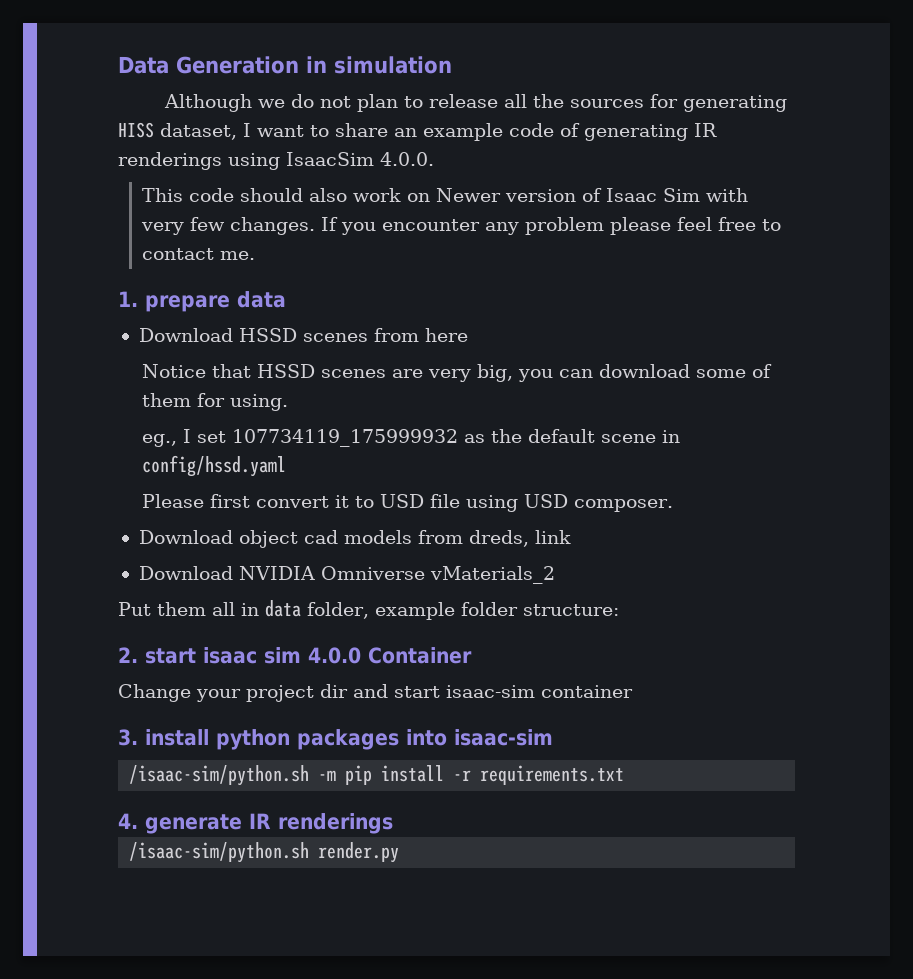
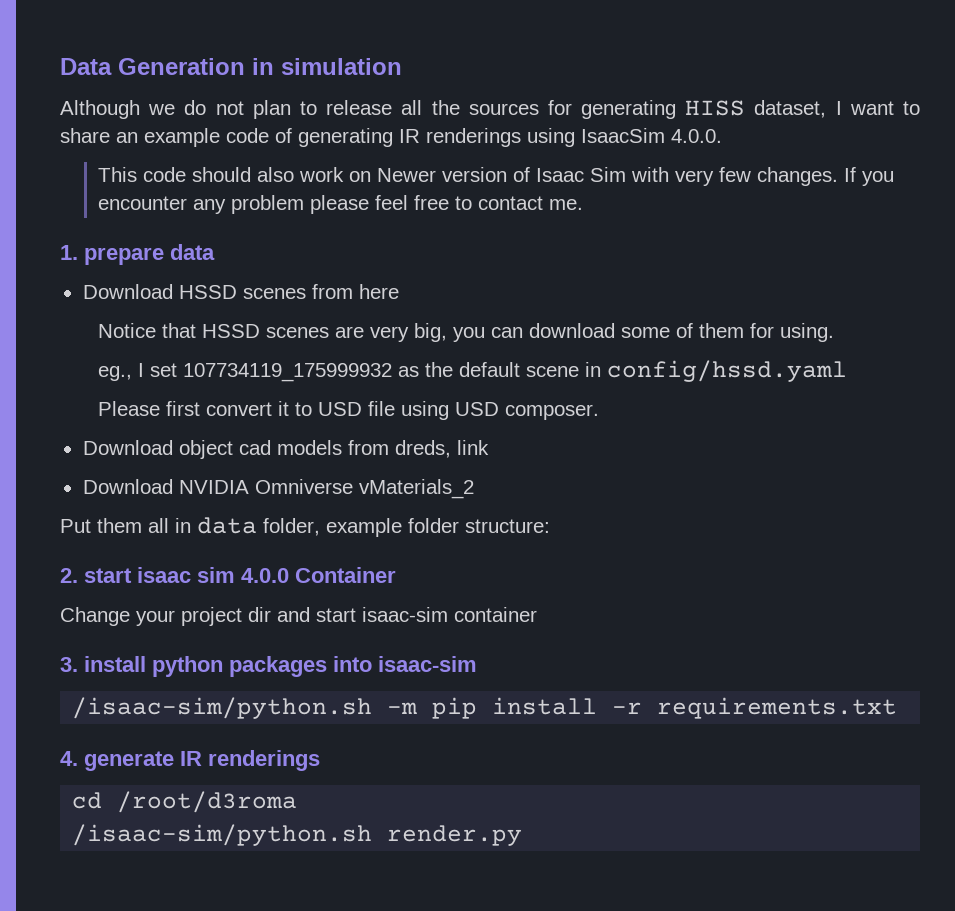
(393, 823) none -> [72,791,298,813] // cd /root/d3roma

